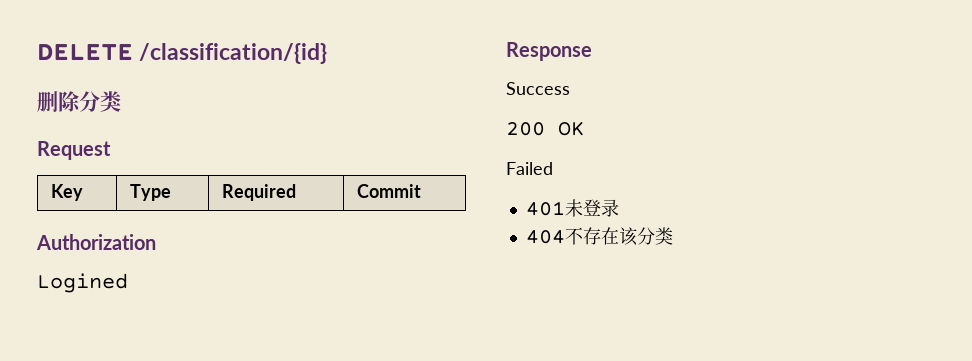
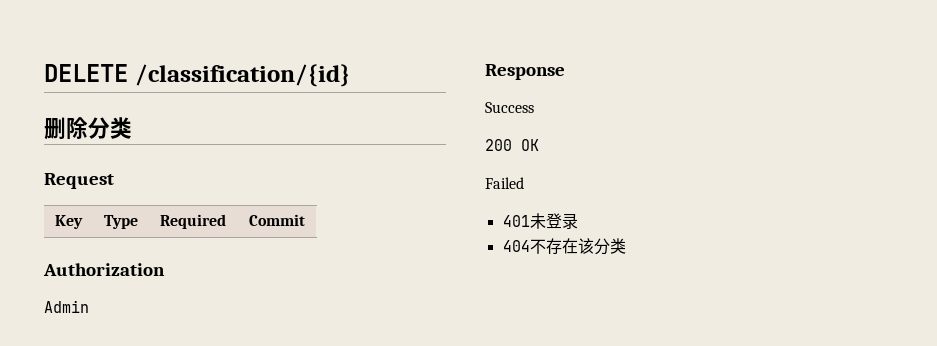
[37,273,128,293] Logined -> [44,300,89,313] Admin

